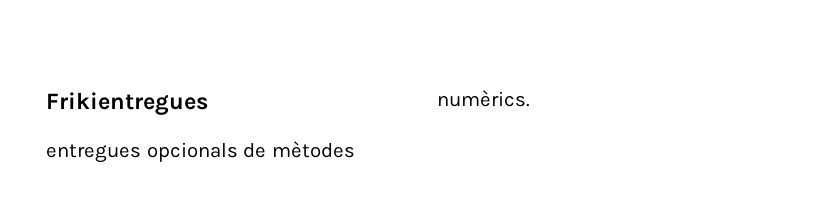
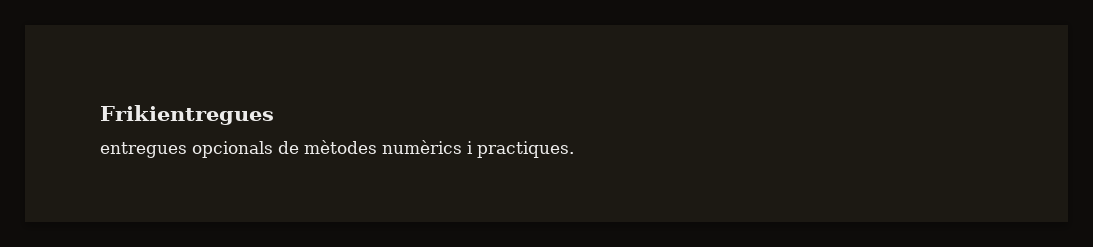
[437,90,530,107] numèrics. -> [382,140,574,158] numèrics i practiques.

